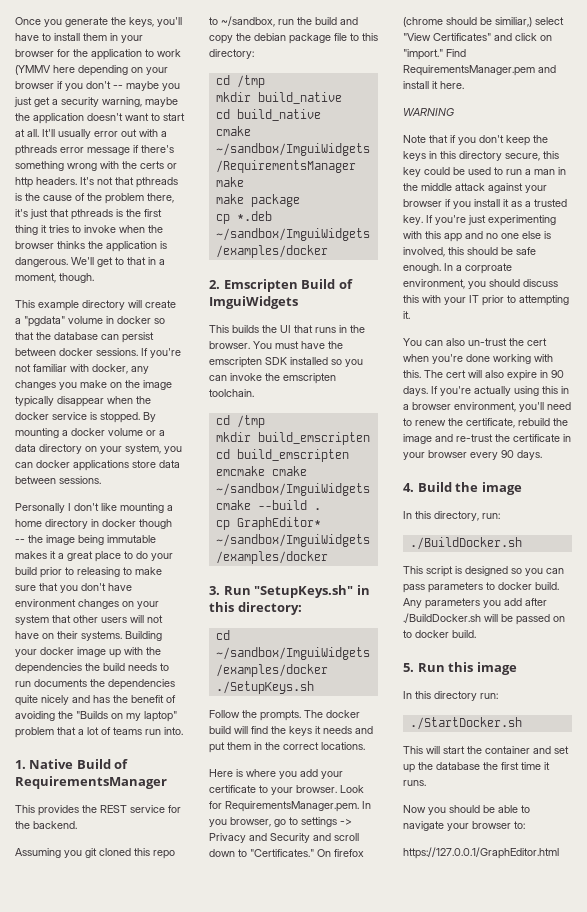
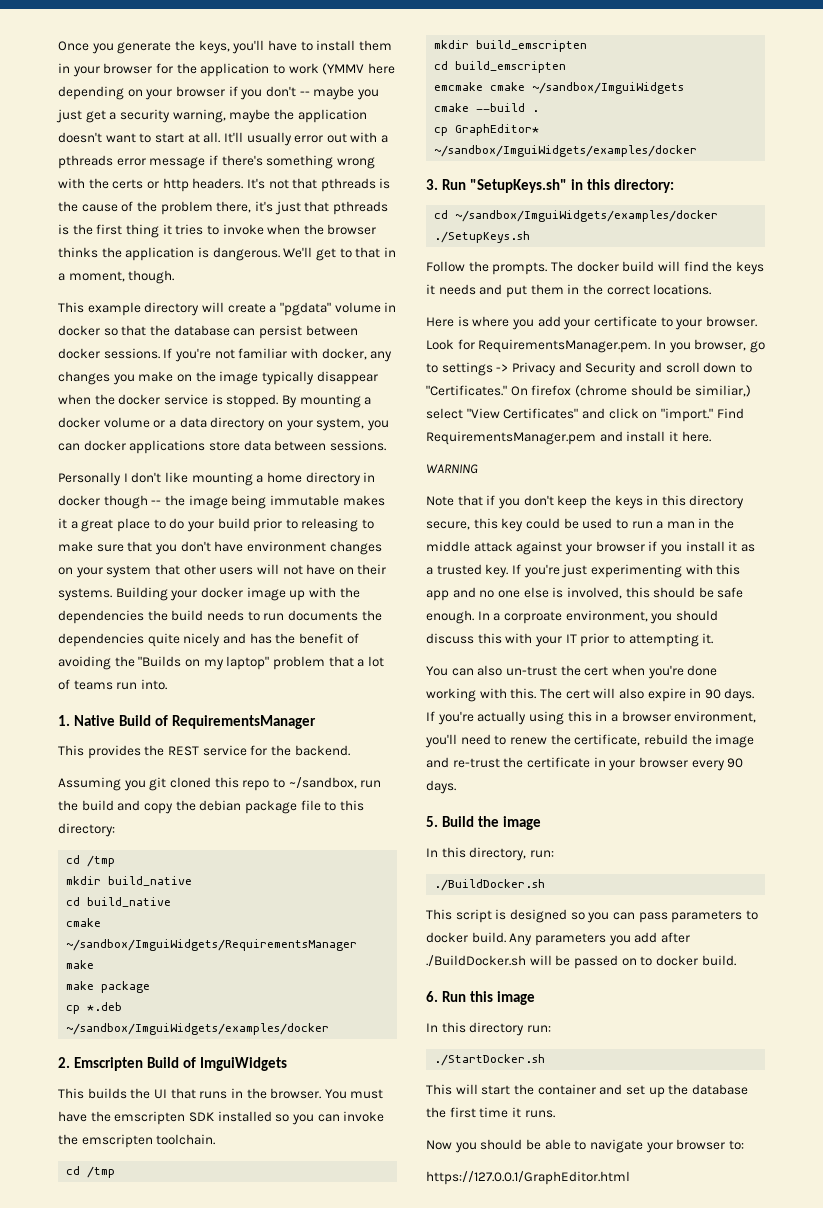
[403,483,414,492] 4. -> [426,816,438,827] 5.
[403,663,414,672] 5. -> [426,991,438,1002] 6.

